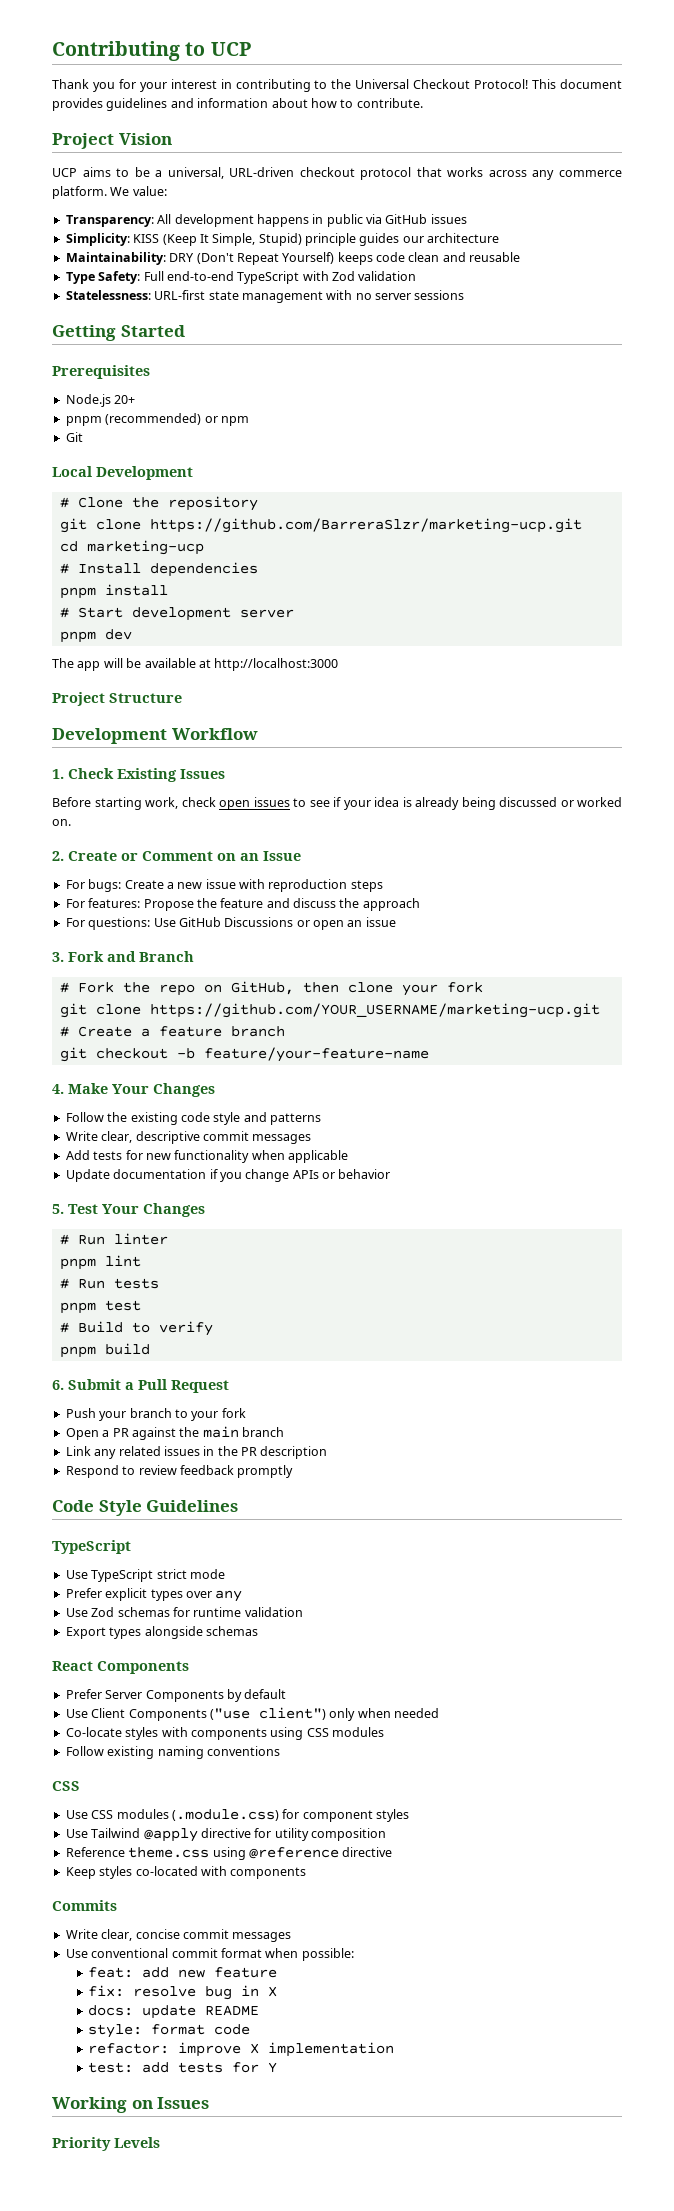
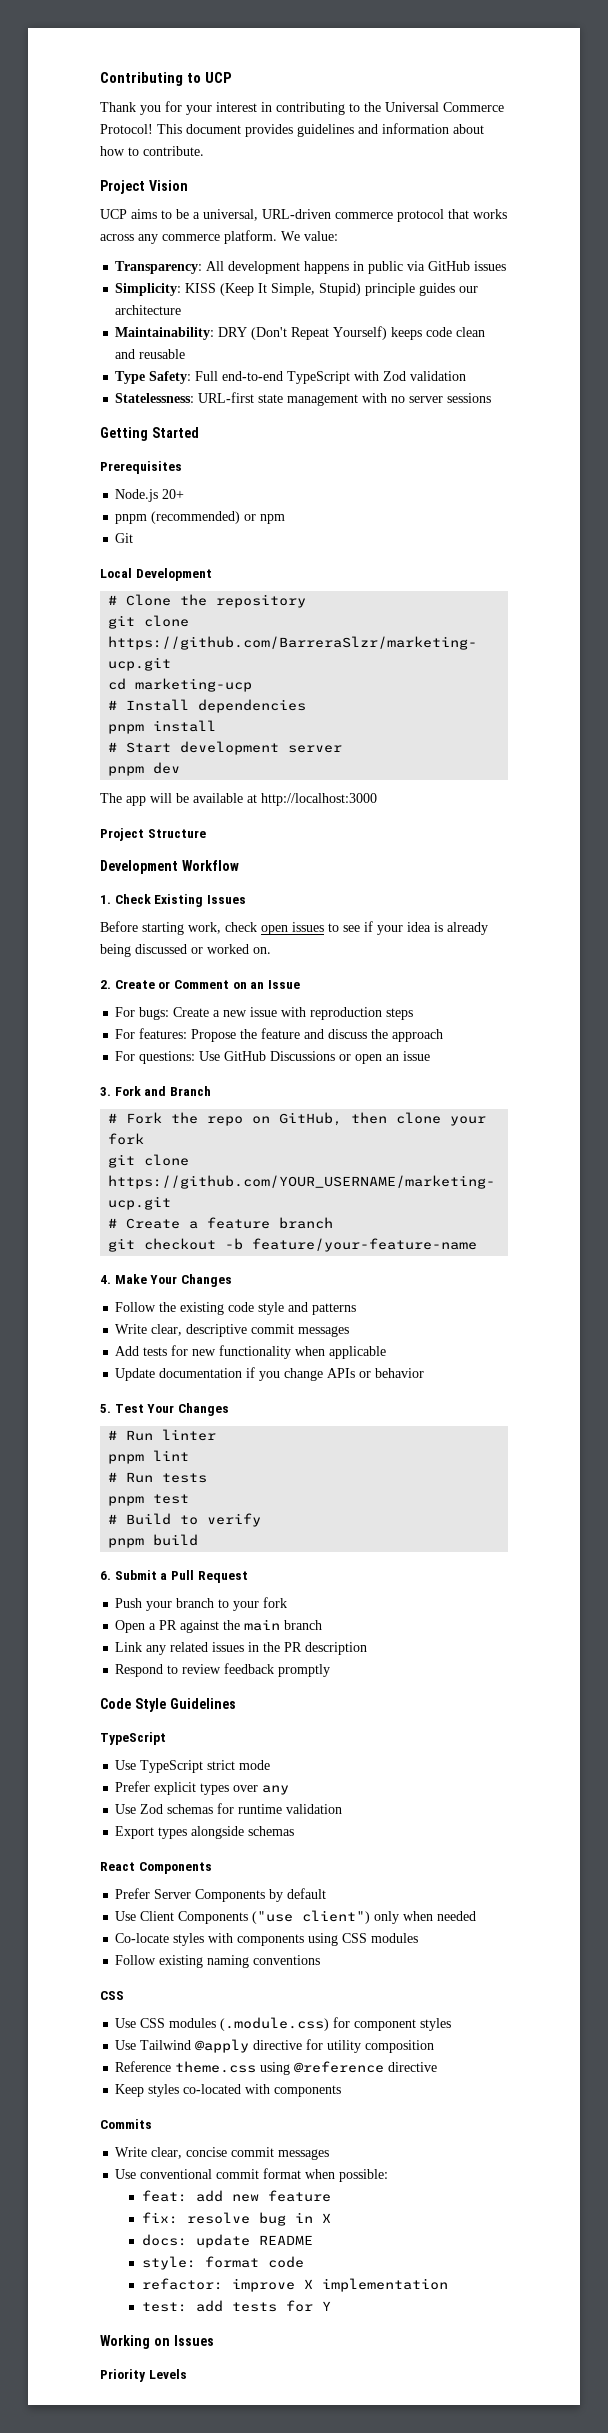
[413,79,471,89] Checkout -> [443,102,504,112] Commerce
[299,167,355,177] checkout -> [335,212,393,219] commerce

